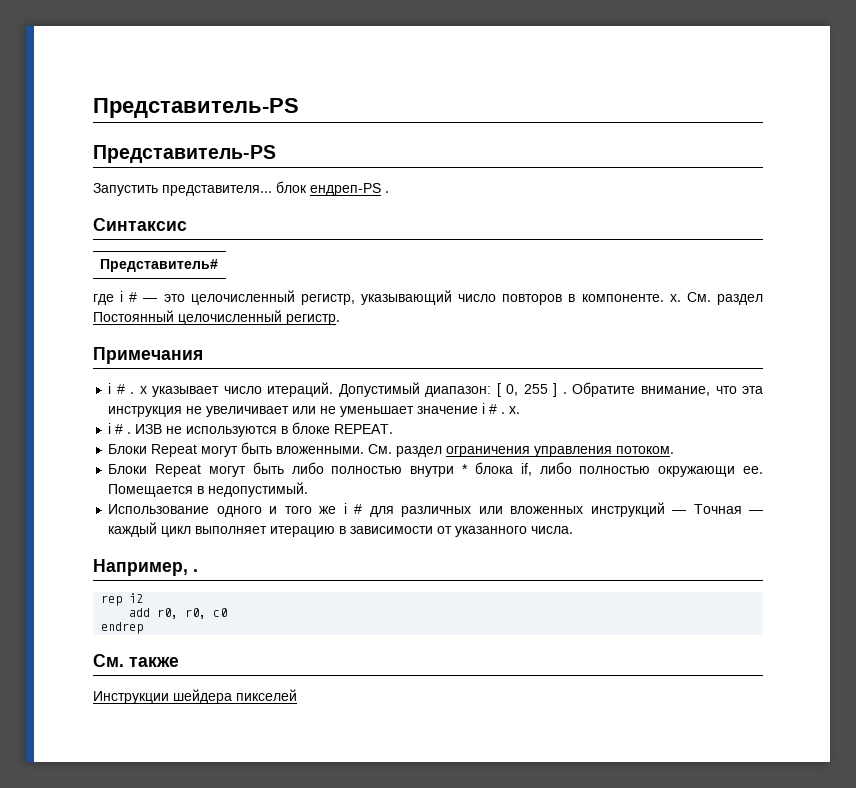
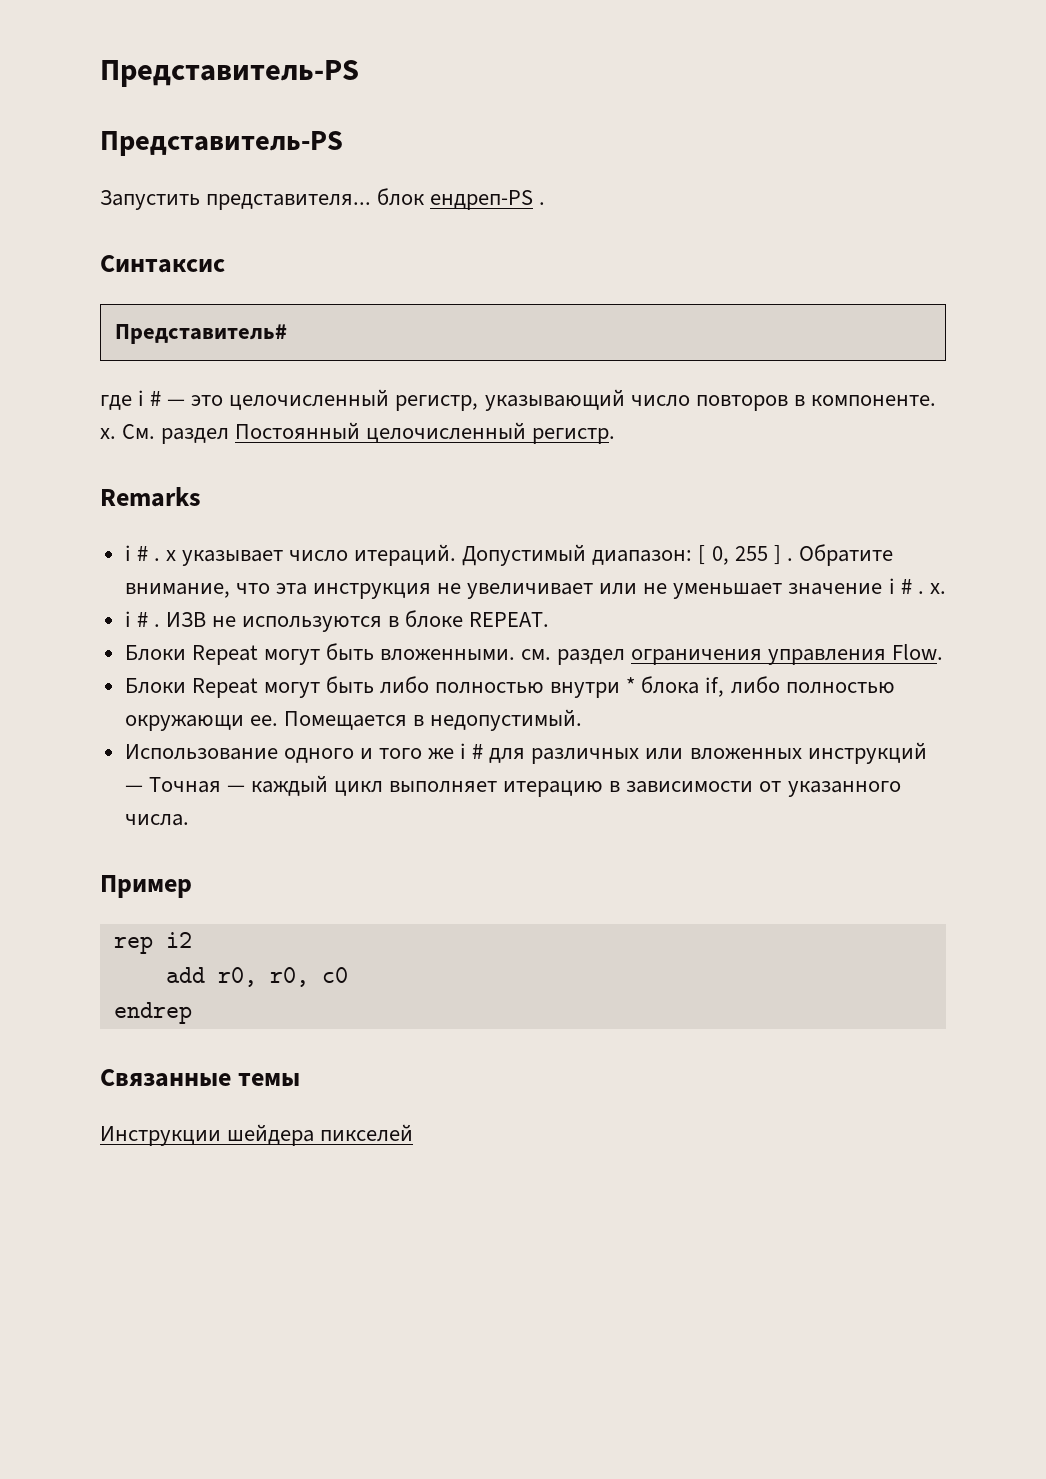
[93,347,203,364] Примечания -> [100,487,201,507] Remarks
[368,444,393,454] См. -> [521,649,552,660] см.
[616,446,675,454] потоком. -> [892,644,944,660] Flow.
[93,559,198,576] Например, . -> [100,875,192,898] Пример
[93,654,179,667] См. также -> [100,1069,301,1087] Связанные темы

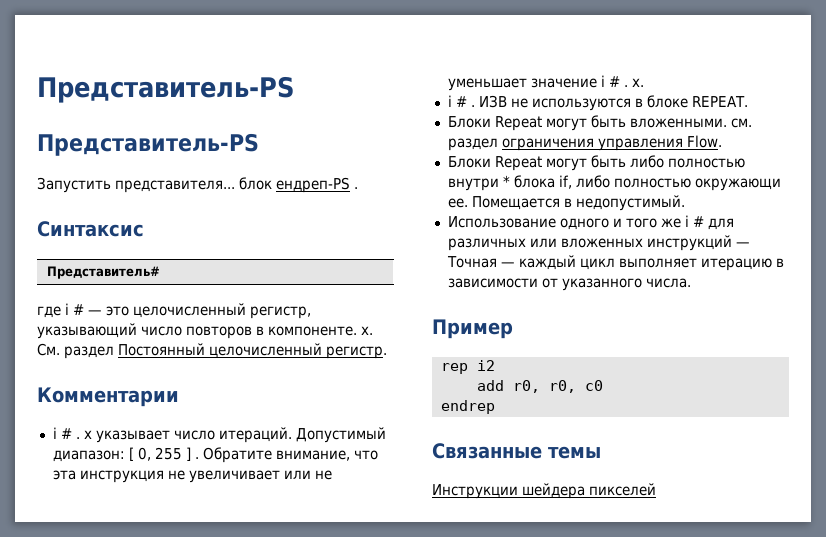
[100,487,201,507] Remarks -> [37,387,179,407] Комментарии

